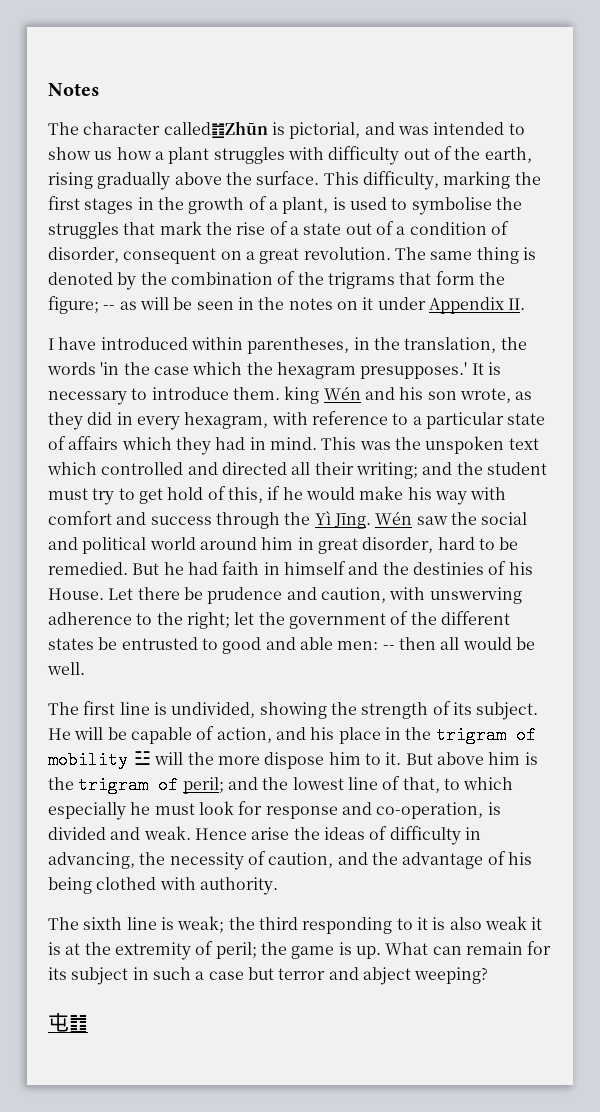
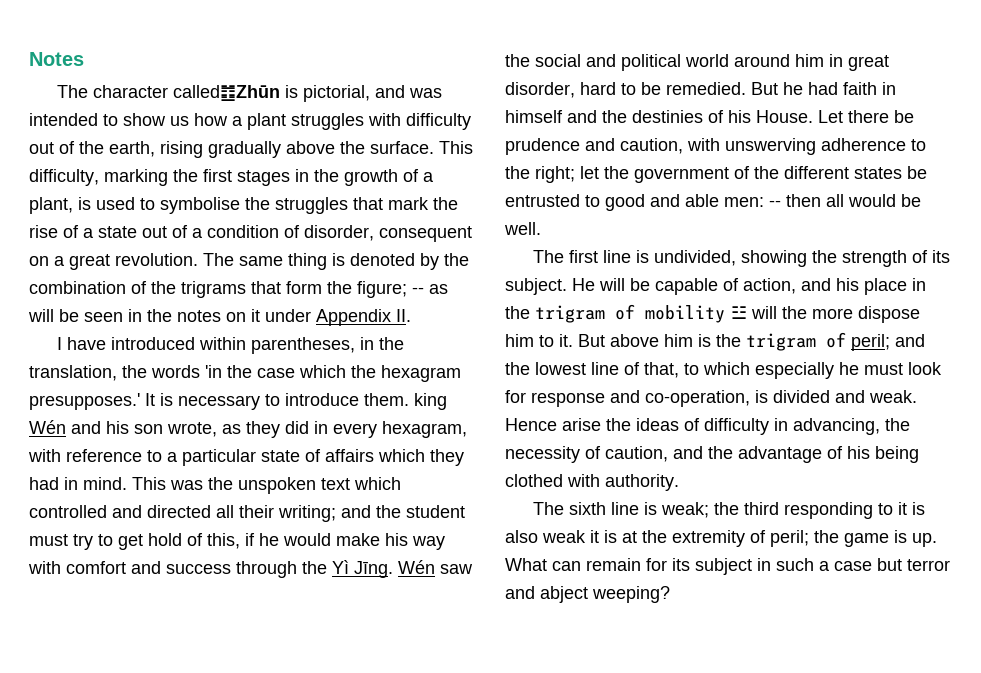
[48,1013,88,1033] // 屯䷂ -> (670, 594) none

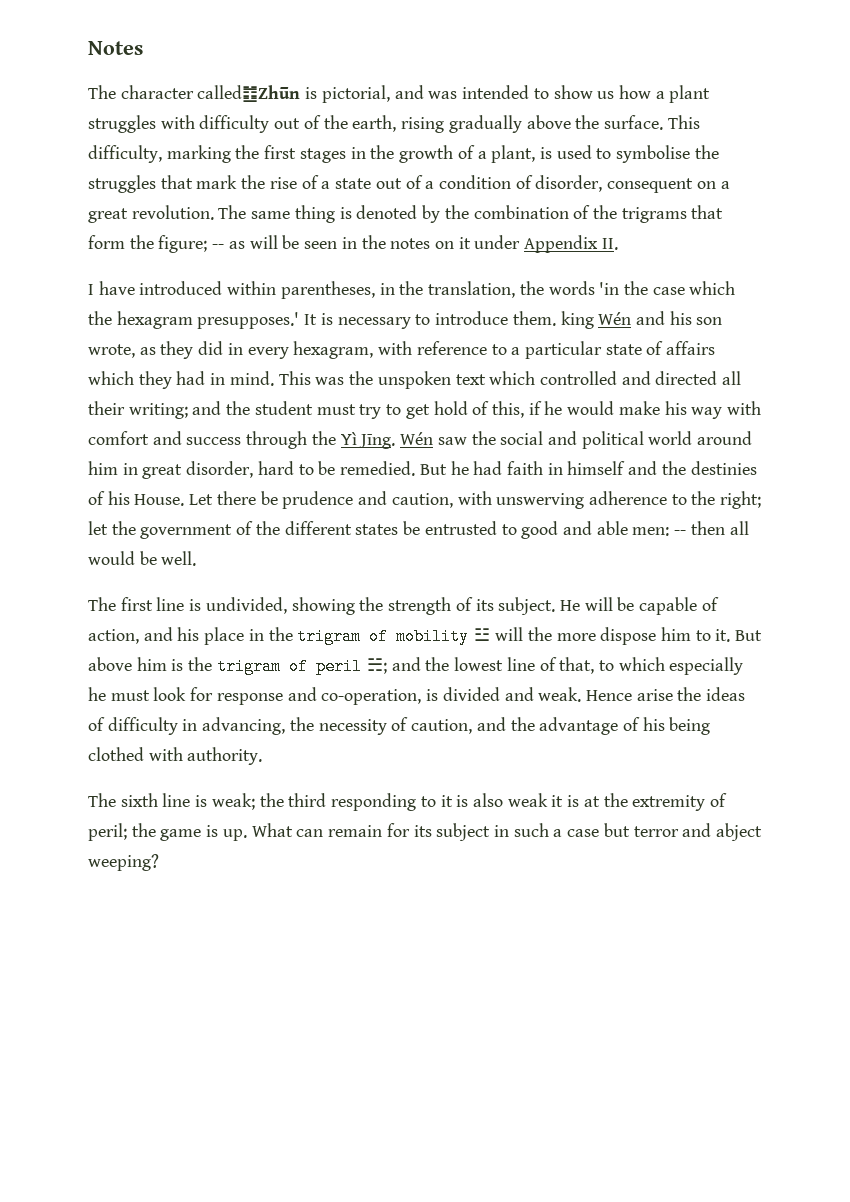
[851,334,890,351] peril; -> [315,658,387,675] peril ☵;

